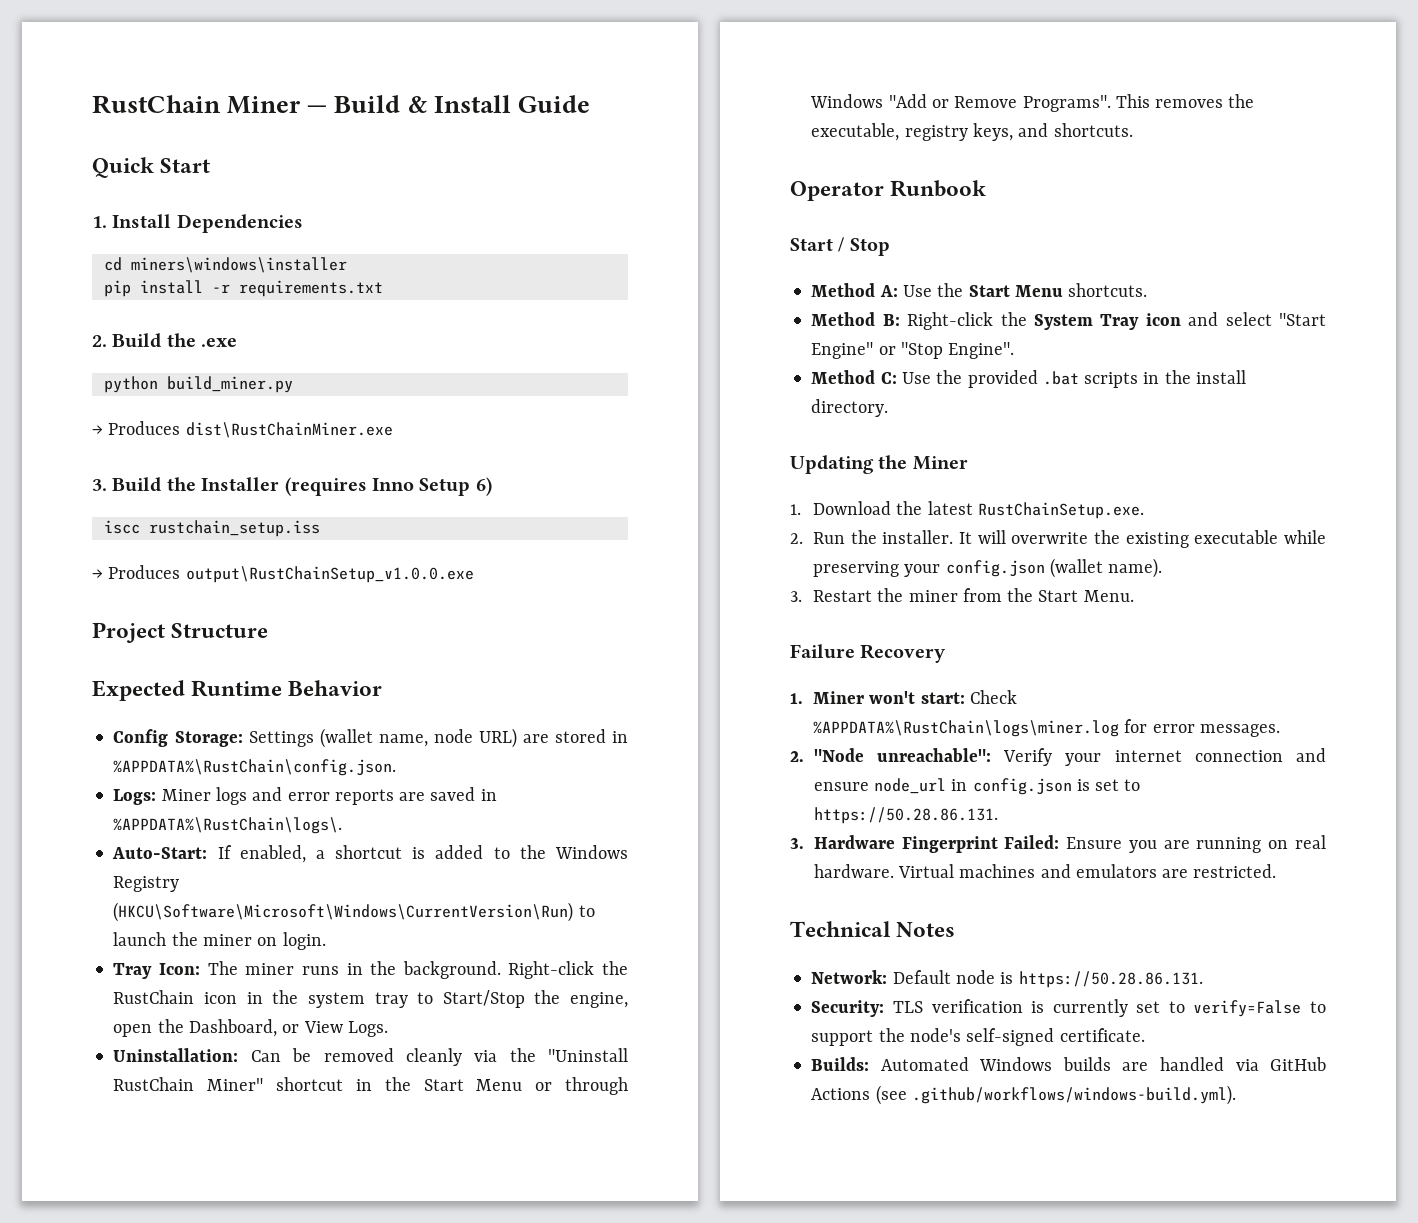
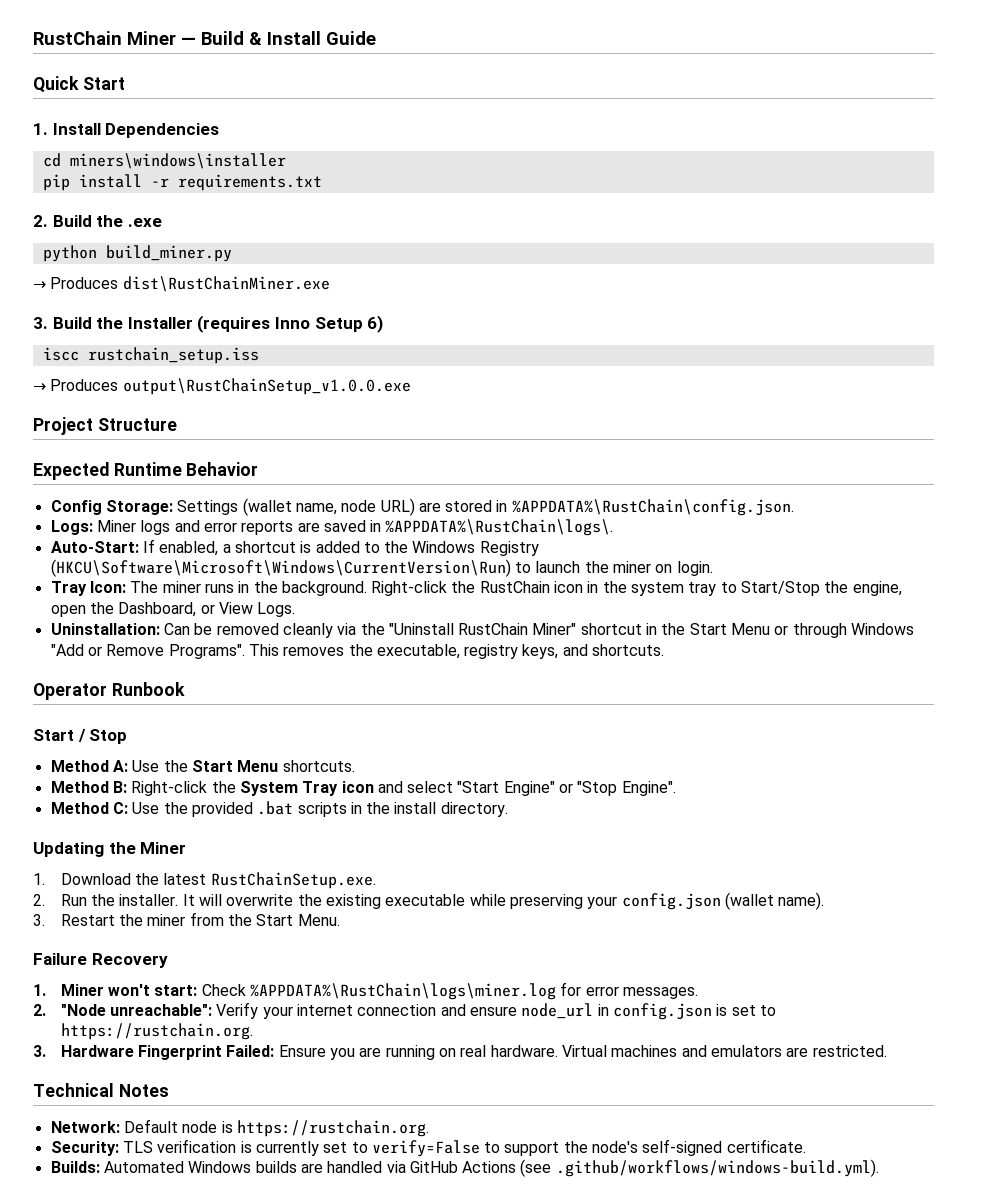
[813,807,998,824] https://50.28.86.131. -> [60,1023,253,1040] https://rustchain.org.
[1018,971,1203,988] https://50.28.86.131. -> [236,1120,429,1137] https://rustchain.org.

